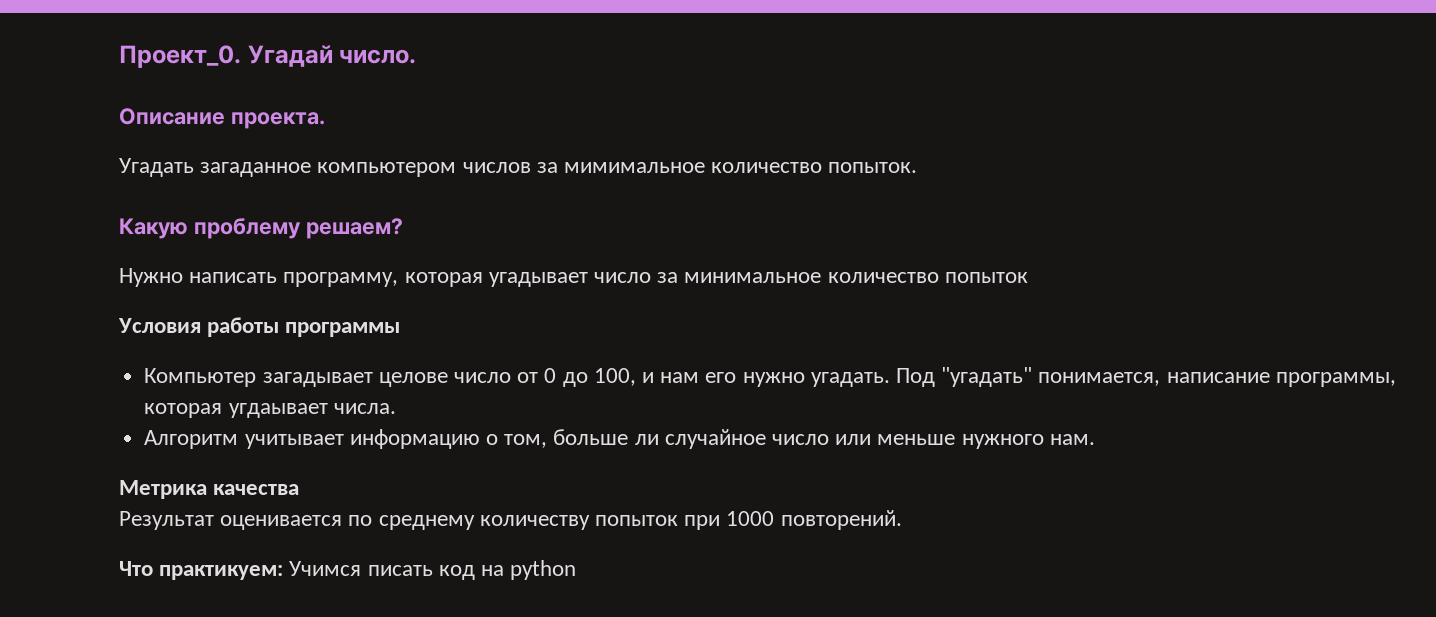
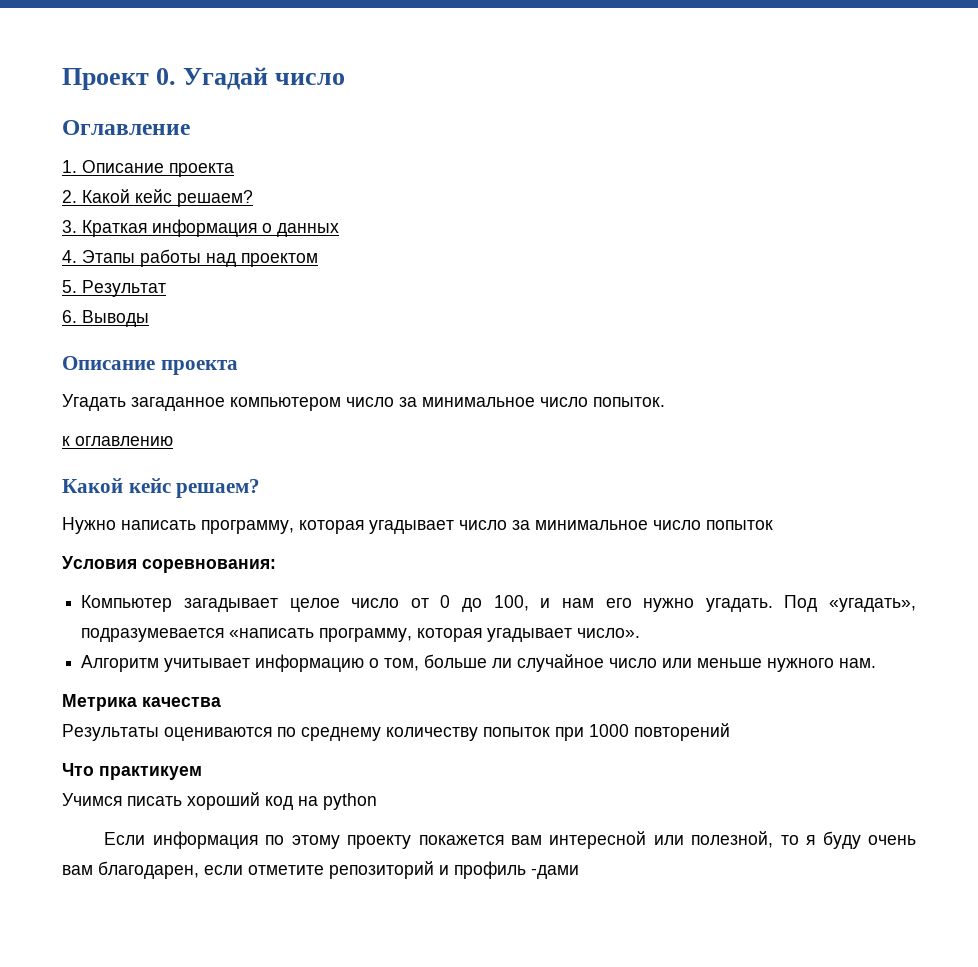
[119,45,417,68] [119,108,325,129] Проект_0. Угадай число. // Описание проекта. -> [62,67,346,90] [62,120,190,135] [62,160,234,177] [62,189,253,207] [62,219,339,237] [62,249,318,267] [62,280,166,297] [62,310,149,327] [62,356,238,375] Проект 0. Угадай число // Оглавление // 1. Описание проекта // 2. Какой кейс решаем? // 3. Краткая информация о данных // 4. Этапы работы над проектом // 5. Результат // 6. Выводы // Описание проекта
[462,162,918,173] [119,218,301,239] числов за мимимальное количество попыток. // Какую проблему -> [346,397,665,407] [62,436,173,446] [62,478,171,493] число за минимальное число попыток. // к оглавлению // Какой кейс
[827,272,939,283] количество -> [653,520,701,530] число
[207,317,401,337] работы программы -> [142,559,276,573] соревнования:
[378,372,448,387] целове -> [289,598,340,612] целое
[941,367,1396,387] [144,403,396,418] "угадать" понимается, написание программы, которая угдаывает числа. -> [829,598,916,612] [81,628,641,642] «угадать», подразумевается «написать программу, которая угадывает число».
[119,511,343,530] Результат оценивается -> [62,724,272,741] Результаты оцениваются
[780,510,902,530] повторений. -> [634,723,730,741] повторений
[159,565,284,580] практикуем: -> [99,766,202,780] практикуем //
(433, 570) none -> [187,792,260,810] хороший
(577, 570) none -> [104,831,916,849] [62,861,579,879] // Если информация по этому проекту покажется вам интересной или полезной, то я буду очень вам благодарен, если отметите репозиторий и профиль -дами

